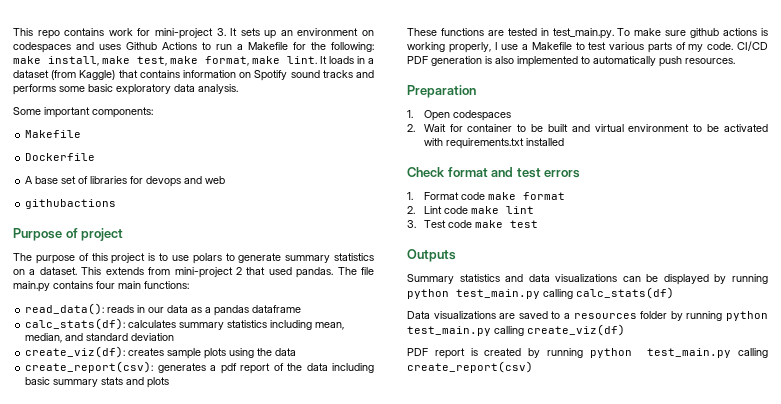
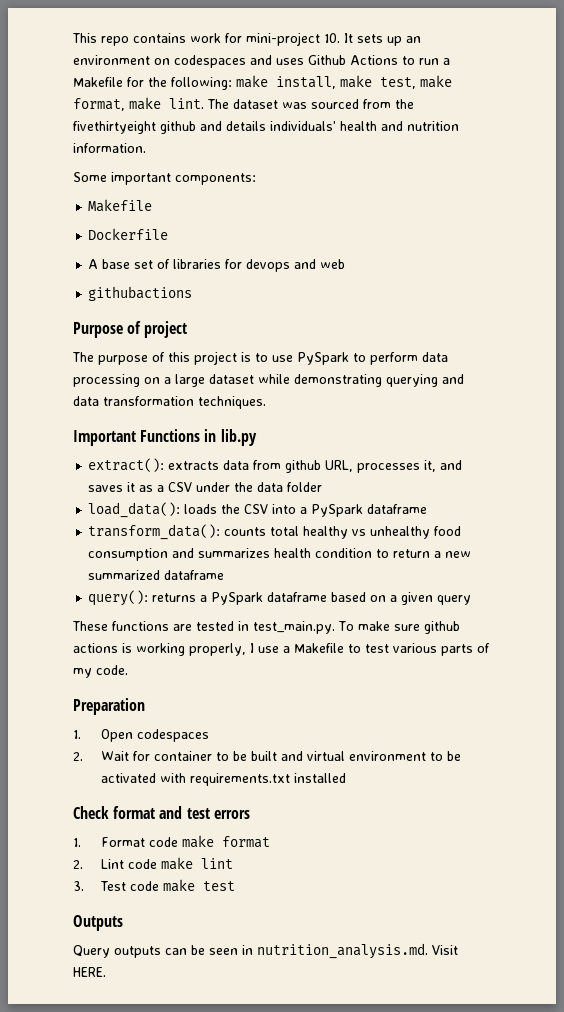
[216,28,226,36] 3. -> [324,33,340,43] 10.
[320,56,374,64] [13,70,374,81] [13,84,238,95] It loads in a dataset (from Kaggle) that contains information on Spotify sound tracks and performs some basic exploratory data analysis. -> [207,99,414,109] [73,121,459,134] [73,143,146,153] The dataset was sourced from the fivethirtyeight github and details individuals' health and nutrition information.
[192,253,374,264] [13,267,375,278] [13,281,189,292] [25,303,302,316] [25,318,345,330] [25,333,175,343] [25,346,297,359] [25,361,375,374] [25,377,170,388] polars to generate summary statistics on a dataset. This extends from mini-project 2 that used pandas. The file main.py contains four main functions: // read_data(): reads in our data as a pandas dataframe // calc_stats(df): calculates summary statistics including mean, median, and standard deviation // create_viz(df): creates sample plots using the data // create_report(csv): generates a pdf report of the data including basic summary stats and plots -> [297,352,448,365] [73,374,464,387] [73,396,266,409] [73,429,257,446] [88,458,463,473] [88,482,323,492] [88,502,428,518] [88,524,462,540] [88,548,472,561] [88,570,225,580] [88,590,472,606] PySpark to perform data processing on a large dataset while demonstrating querying and data transformation techniques. // Important Functions in lib.py // extract(): extracts data from github URL, processes it, and saves it as a CSV under the data folder // load_data(): loads the CSV into a PySpark dataframe // transform_data(): counts total healthy vs unhealthy food consumption and summarizes health condition to return a new summarized dataframe // query(): returns a PySpark dataframe based on a given query
[737,41,768,51] [407,56,735,67] CI/CD PDF generation is also implemented to automatically push resources. -> (128, 670) none
[407,274,768,285] [407,287,674,299] [407,311,768,321] [407,324,625,336] [407,348,768,359] [407,361,533,373] Summary statistics and data visualizations can be displayed by running python test_main.py calling calc_stats(df) // Data visualizations are saved to a resources folder by running python test_main.py calling create_viz(df) // PDF report is created by running python test_main.py calling create_report(csv) -> [73,943,458,959] [73,967,106,977] Query outputs can be seen in nutrition_analysis.md. Visit HERE.

